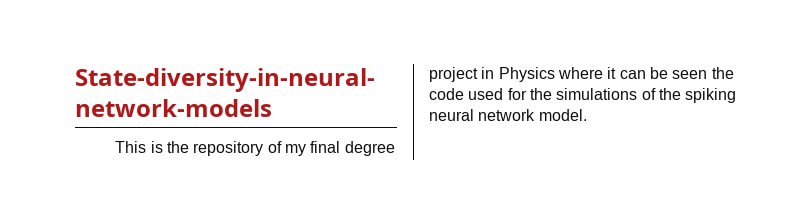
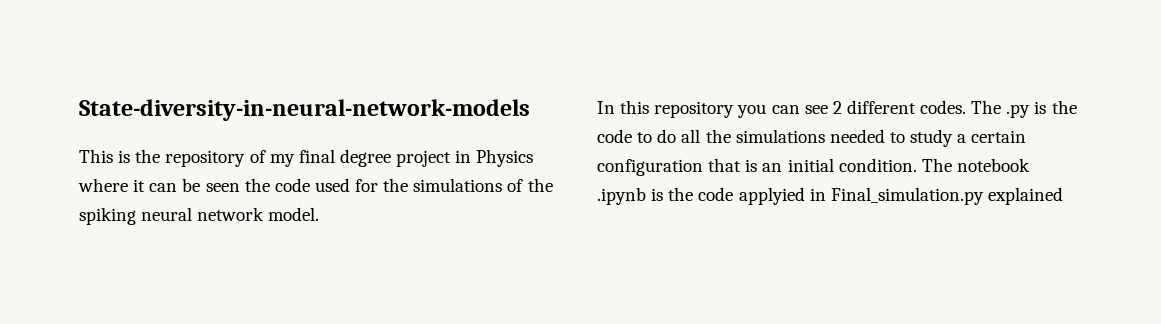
(587, 115) none -> [597,100,1077,118] [597,129,1027,147] [597,158,1030,176] [597,187,1063,205] // In this repository you can see 2 different codes. The .py is the code to do all the simulations needed to study a certain configuration that is an initial condition. The notebook .ipynb is the code applyied in Final_simulation.py explained

